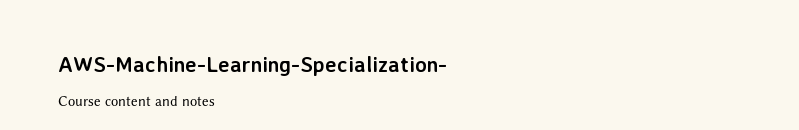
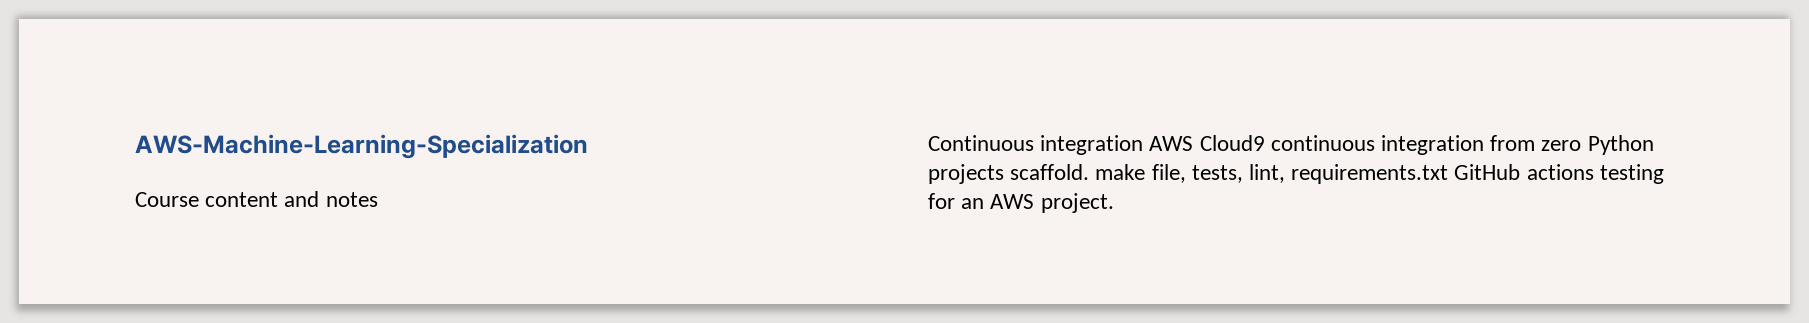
[58,56,447,76] AWS-Machine-Learning-Specialization- -> [135,134,588,159] AWS-Machine-Learning-Specialization
(215, 101) none -> [928,135,1654,155] [928,164,1664,184] [928,193,1114,213] // Continuous integration AWS Cloud9 continuous integration from zero Python projects scaffold. make file, tests, lint, requirements.txt GitHub actions testing for an AWS project.

